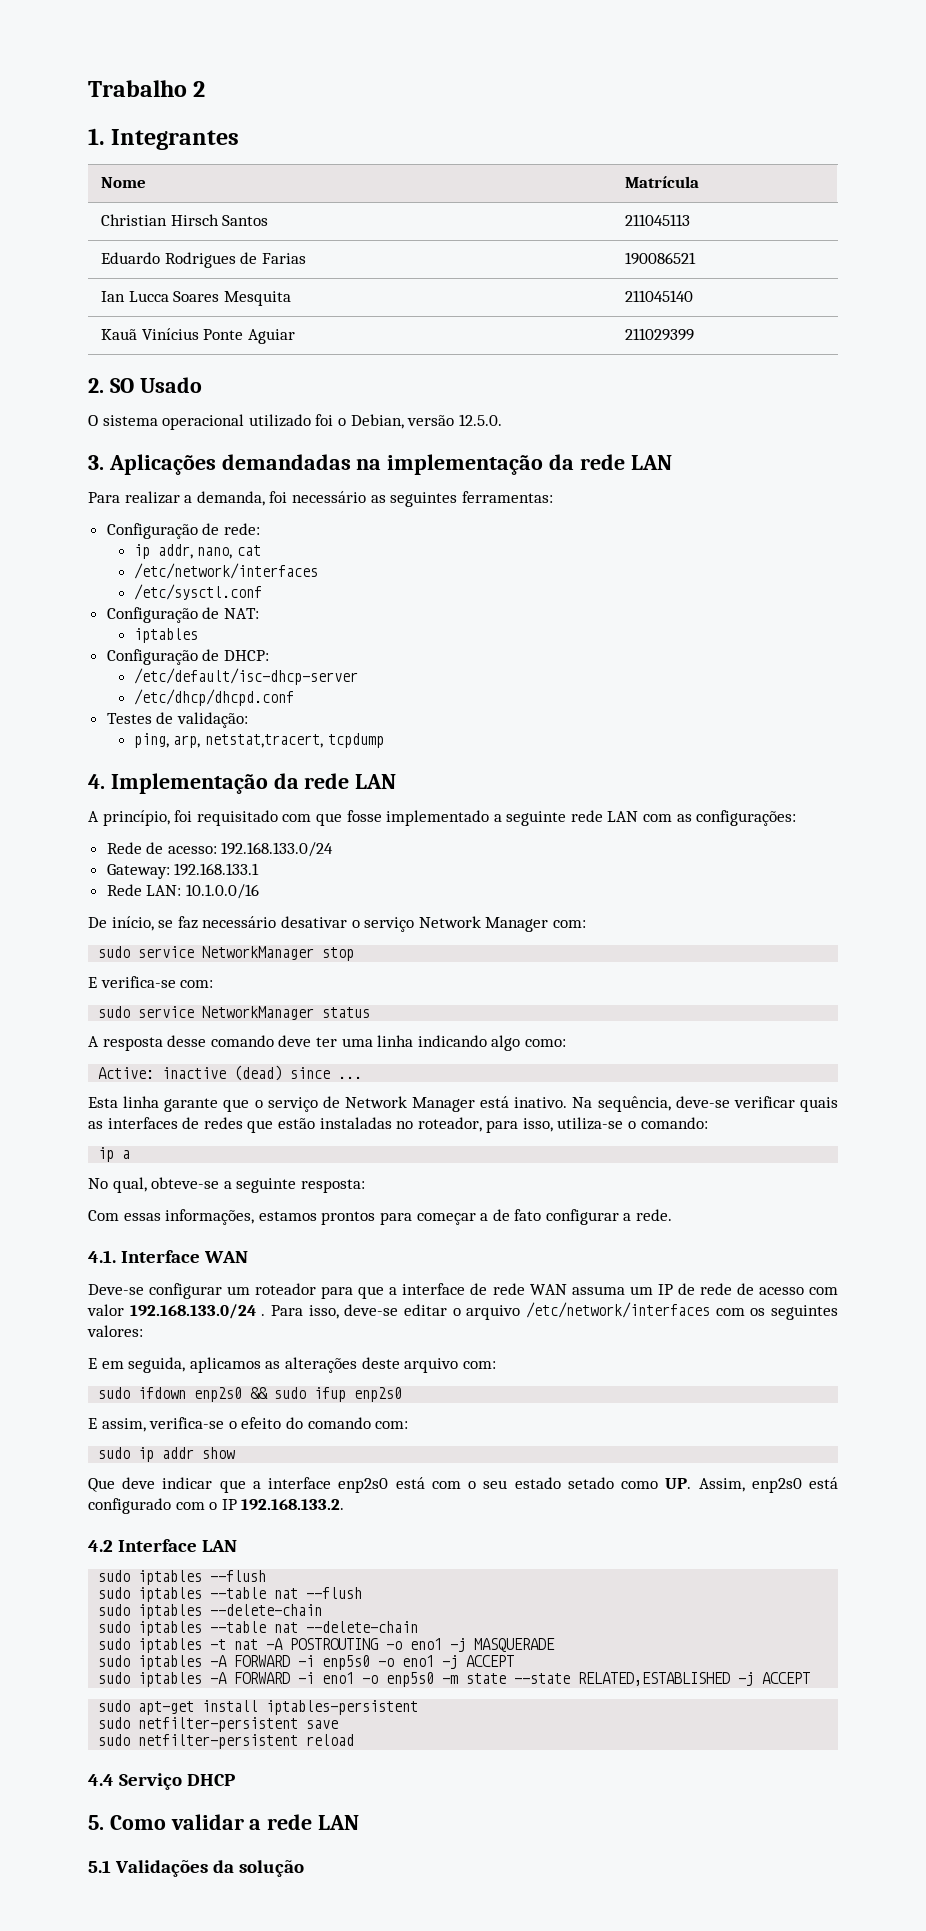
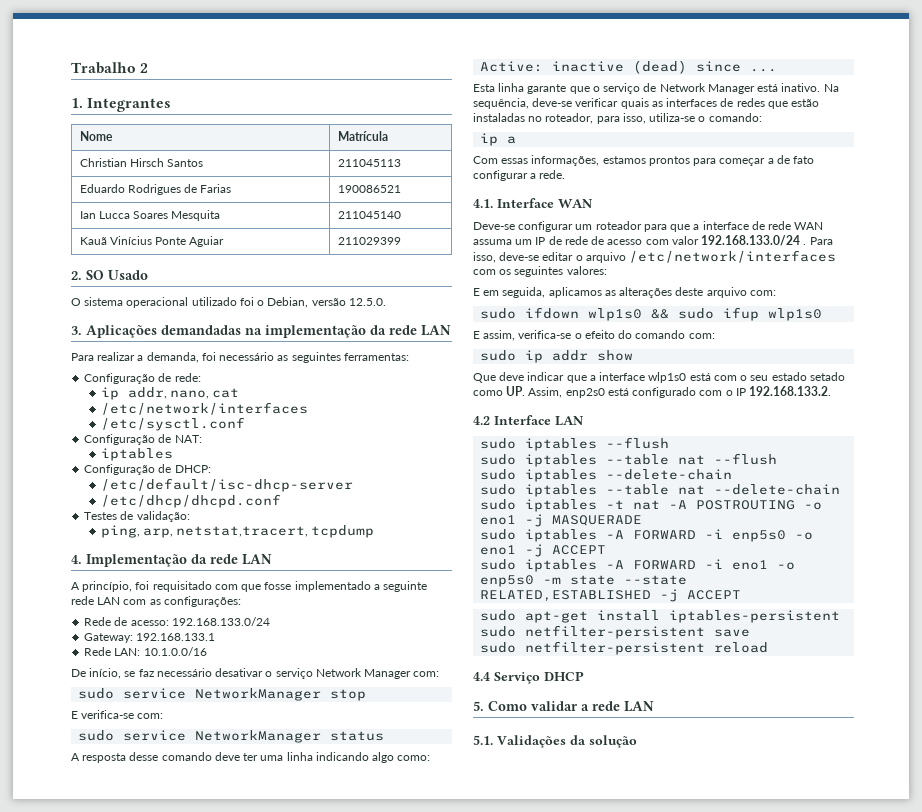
[88,1177,365,1193] // No qual, obteve-se a seguinte resposta: -> (517, 140) none
[194,1387,243,1402] enp2s0 -> [588,308,643,321] wlp1s0
[354,1387,403,1402] enp2s0 -> [768,308,823,321] wlp1s0
[338,1478,389,1493] enp2s0 -> [648,372,687,383] wlp1s0
[88,1860,111,1873] 5.1 -> [473,735,493,745] 5.1.

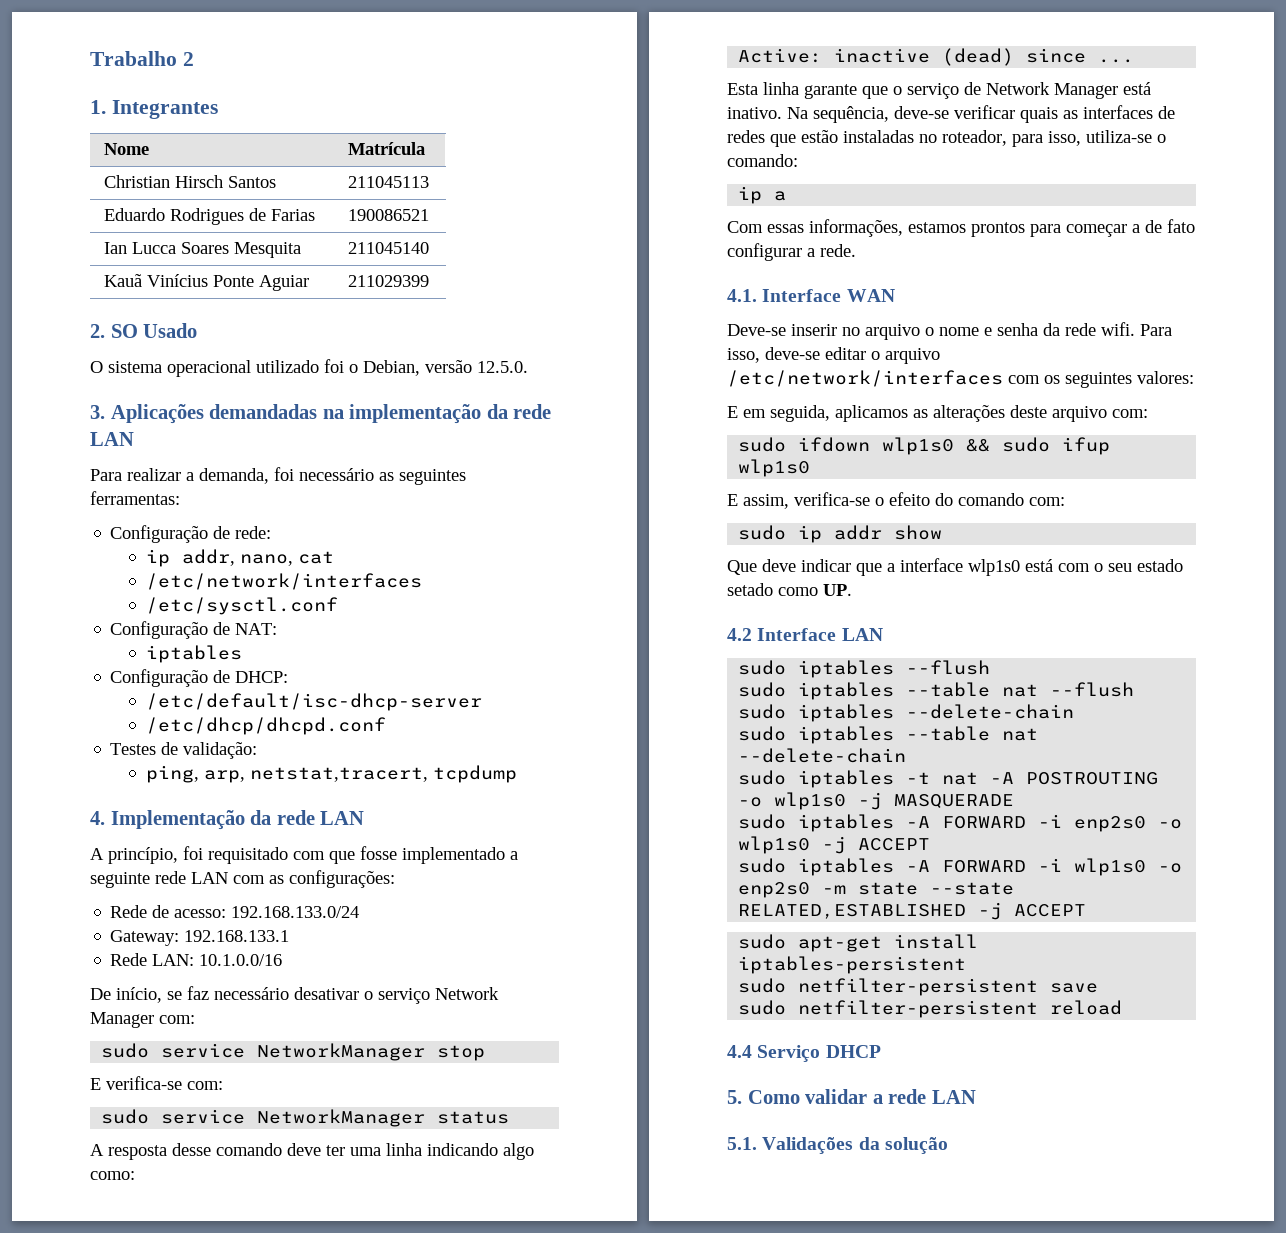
[518,221,824,232] [473,235,807,246] configurar um roteador para que a interface de rede WAN assuma um IP de rede de acesso com valor 192.168.133.0/24 . -> [791,322,1135,340] inserir no arquivo o nome e senha da rede wifi.
[528,386,832,398] Assim, enp2s0 está configurado com o IP 192.168.133.2. -> (852, 590) none
[480,515,517,525] eno1 -> [774,792,847,810] wlp1s0
[732,530,814,542] [480,545,517,555] enp5s0 -o eno1 -> [1074,816,1183,832] [738,836,811,854] enp2s0 -o wlp1s0
[732,560,796,570] [480,575,535,587] eno1 -o enp5s0 -> [1074,858,1183,876] [738,882,811,898] wlp1s0 -o enp2s0

